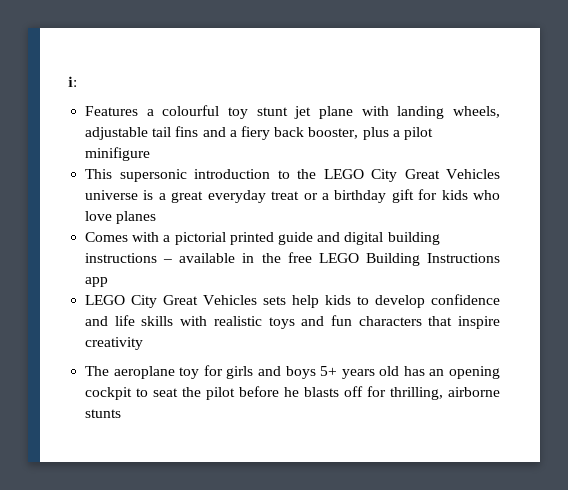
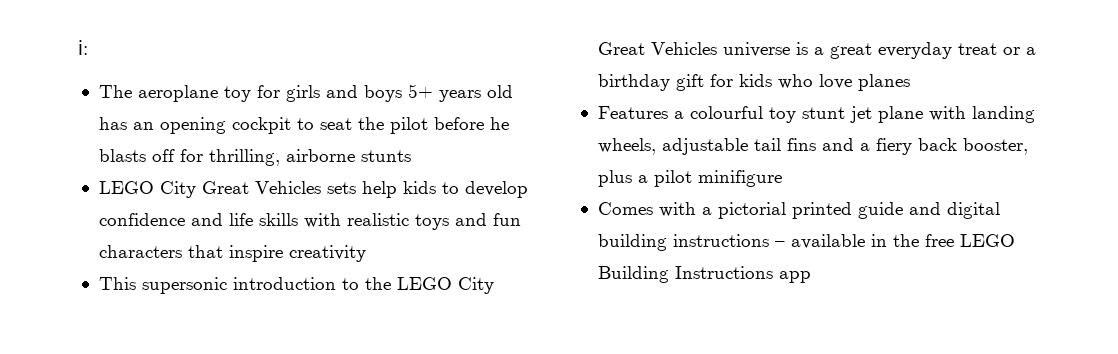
[85,105,500,119] [85,126,433,140] [85,147,151,161] [85,169,500,182] [85,189,501,203] [85,211,157,224] [85,232,440,245] [85,252,500,266] [85,277,109,287] [85,294,501,308] [85,315,500,329] [85,337,144,350] // Features a colourful toy stunt jet plane with landing wheels, adjustable tail fins and a fiery back booster, plus a pilot minifigure // This supersonic introduction to the LEGO City Great Vehicles universe is a great everyday treat or a birthday gift for kids who love planes // Comes with a pictorial printed guide and digital building instructions – available in the free LEGO Building Instructions app // LEGO City Great Vehicles sets help kids to develop confidence and life skills with realistic toys and fun characters that inspire creativity -> (88, 47) none
(122, 413) none -> [98,181,528,198] [98,213,521,230] [98,245,366,262] [98,277,494,294] [597,42,1036,59] [597,74,910,91] [597,106,1035,123] [597,138,1028,155] [597,170,782,187] [597,202,1000,219] [597,234,1015,251] [597,266,811,283] // LEGO City Great Vehicles sets help kids to develop confidence and life skills with realistic toys and fun characters that inspire creativity // This supersonic introduction to the LEGO City Great Vehicles universe is a great everyday treat or a birthday gift for kids who love planes // Features a colourful toy stunt jet plane with landing wheels, adjustable tail fins and a fiery back booster, plus a pilot minifigure // Comes with a pictorial printed guide and digital building instructions – available in the free LEGO Building Instructions app

